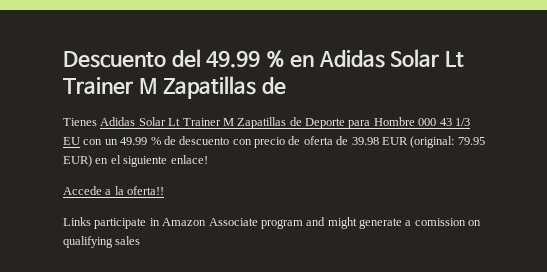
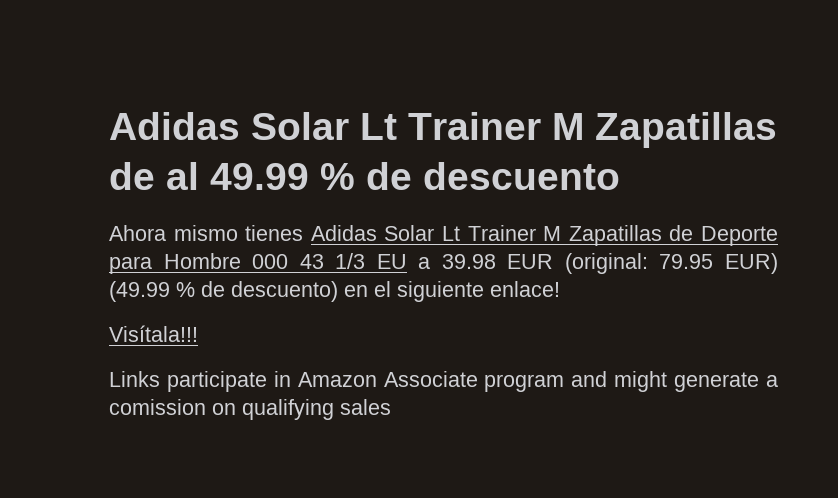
[63,49,464,68] [63,76,286,99] [63,118,97,126] Descuento del 49.99 % en Adidas Solar Lt Trainer M Zapatillas de // Tienes -> [109,112,777,148] [109,162,620,190] [109,225,304,241] Adidas Solar Lt Trainer M Zapatillas de al 49.99 % de descuento // Ahora mismo tienes
[83,136,349,148] con un 49.99 % de descuento con precio de oferta de -> [418,257,431,269] a
(92, 161) none -> [109,281,338,302] (49.99 % de descuento)
[63,186,165,195] Accede a la oferta!! -> [109,325,198,342] Visítala!!!

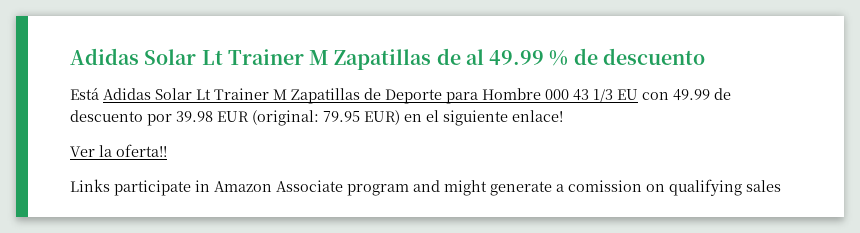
[109,225,304,241] Ahora mismo tienes -> [70,87,99,100] Está
[418,257,431,269] a -> [642,88,731,101] [70,110,172,126] con 49.99 de descuento por
[109,281,338,302] (49.99 % de descuento) -> (400, 117) none
[109,325,198,342] Visítala!!! -> [70,144,167,157] Ver la oferta!!

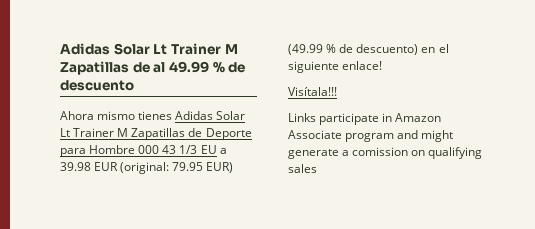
[70,87,99,100] Está -> [60,111,173,120] Ahora mismo tienes
[642,88,731,101] [70,110,172,126] con 49.99 de descuento por -> [219,148,227,154] a
(400, 117) none -> [288,44,419,55] (49.99 % de descuento)
[70,144,167,157] Ver la oferta!! -> [288,87,337,96] Visítala!!!

